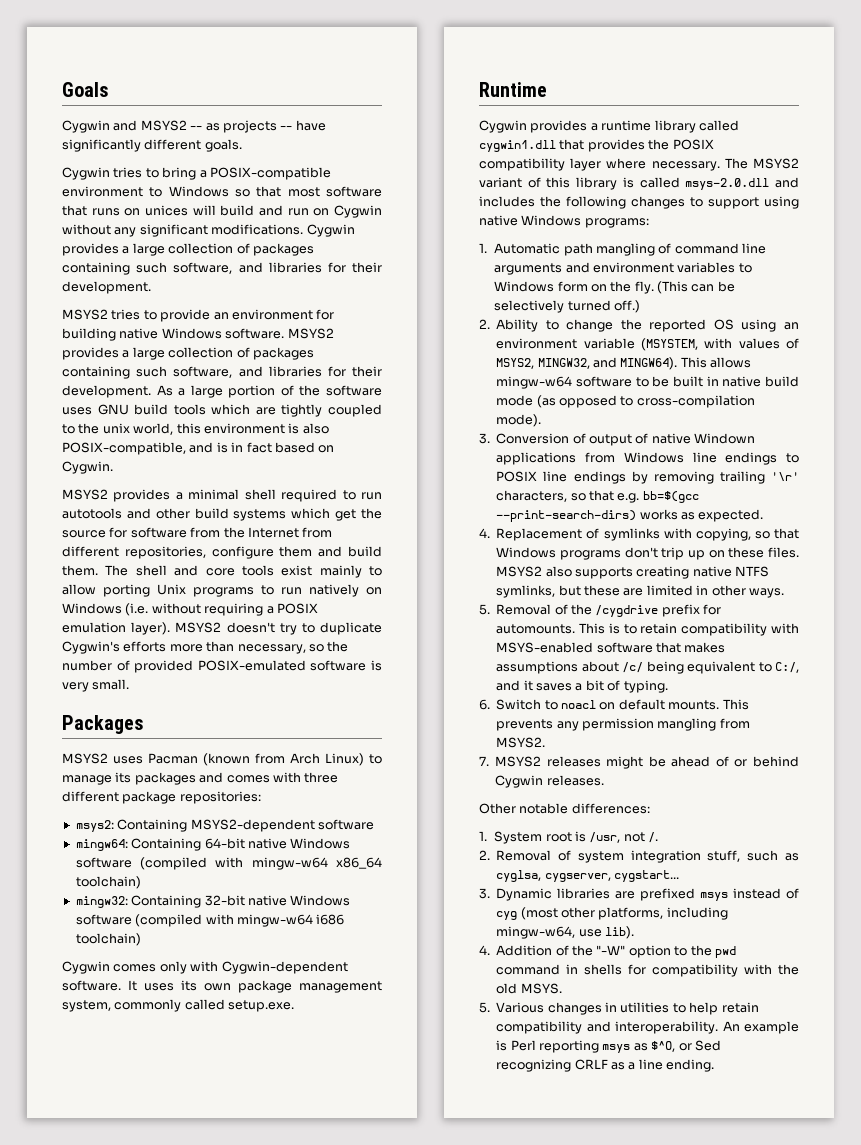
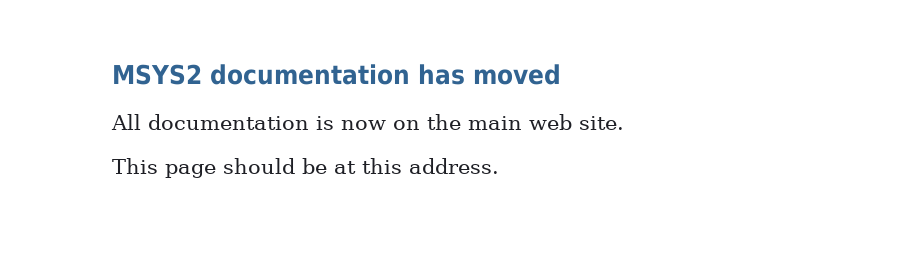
[62,82,109,97] [62,120,326,133] [62,139,242,152] [62,167,331,180] [62,186,382,197] [62,205,382,218] [62,224,355,237] [62,243,314,256] [62,262,382,275] [62,281,151,294] [62,309,335,322] [62,328,334,341] [62,347,314,360] [62,366,382,379] [62,385,382,398] [62,404,382,417] [62,423,329,435] [62,442,335,455] [62,461,113,474] [62,489,382,502] [62,508,382,521] [62,527,333,538] [62,546,383,559] [62,565,382,578] [62,584,382,597] [62,603,318,616] [62,622,382,635] [62,641,349,654] [62,660,382,673] [62,679,130,692] [62,715,144,734] [62,753,382,766] [62,772,339,785] [62,791,261,804] [75,819,374,832] [75,838,351,851] [75,857,382,870] [75,876,141,889] [75,895,351,908] [75,914,345,927] [75,933,141,946] [62,961,348,974] [62,980,382,993] [62,999,295,1012] [479,82,547,97] [479,120,739,133] [479,139,714,152] [479,158,799,171] [479,177,799,190] [479,196,799,209] [479,215,649,228] [479,243,767,256] [494,262,752,275] [494,281,735,294] [494,300,640,313] [479,319,799,332] [496,338,799,351] [496,357,752,370] [496,376,799,389] [496,395,755,408] [496,414,542,427] [479,433,756,446] [496,452,799,465] [496,471,799,484] [496,490,699,503] [496,509,764,522] [479,528,799,541] [496,547,799,560] [496,566,770,579] [496,585,784,598] [479,604,722,617] [496,623,799,636] [496,642,726,653] [496,661,799,674] [496,680,668,693] [479,699,749,710] [496,718,750,731] [496,737,546,748] [479,756,799,769] [495,775,604,788] [479,803,650,814] [479,831,659,844] [479,850,799,863] [496,870,679,882] [479,888,799,901] [496,907,728,920] [496,926,634,939] [479,945,736,958] [496,964,799,977] [496,983,562,994] [479,1002,759,1015] [496,1021,799,1034] [496,1040,721,1053] [496,1059,715,1072] Goals // Cygwin and MSYS2 -- as projects -- have significantly different goals. // Cygwin tries to bring a POSIX-compatible environment to Windows so that most software that runs on unices will build and run on Cygwin without any significant modifications. Cygwin provides a large collection of packages containing such software, and libraries for their development. // MSYS2 tries to provide an environment for building native Windows software. MSYS2 provides a large collection of packages containing such software, and libraries for their development. As a large portion of the software uses GNU build tools which are tightly coupled to the unix world, this environment is also POSIX-compatible, and is in fact based on Cygwin. // MSYS2 provides a minimal shell required to run autotools and other build systems which get the source for software from the Internet from different repositories, configure them and build them. The shell and core tools exist mainly to allow porting Unix programs to run natively on Windows (i.e. without requiring a POSIX emulation layer). MSYS2 doesn't try to duplicate Cygwin's efforts more than necessary, so the number of provided POSIX-emulated software is very small. // Packages // MSYS2 uses Pacman (known from Arch Linux) to manage its packages and comes with three different package repositories: // msys2: Containing MSYS2-dependent software // mingw64: Containing 64-bit native Windows software (compiled with mingw-w64 x86_64 toolchain) // mingw32: Containing 32-bit native Windows software (compiled with mingw-w64 i686 toolchain) // Cygwin comes only with Cygwin-dependent software. It uses its own package management system, commonly called setup.exe. // Runtime // Cygwin provides a runtime library called cygwin1.dll that provides the POSIX compatibility layer where necessary. The MSYS2 variant of this library is called msys-2.0.dll and includes the following changes to support using native Windows programs: // 1. Automatic path mangling of command line arguments and environment variables to Windows form on the fly. (This can be selectively turned off.) // 2. Ability to change the reported OS using an environment variable (MSYSTEM, with values of MSYS2, MINGW32, and MINGW64). This allows mingw-w64 software to be built in native build mode (as opposed to cross-compilation mode). // 3. Conversion of output of native Windown applications from Windows line endings to POSIX line endings by removing trailing '\r' characters, so that e.g. bb=$(gcc --print-search-dirs) works as expected. // 4. Replacement of symlinks with copying, so that Windows programs don't trip up on these files. MSYS2 also supports creating native NTFS symlinks, but these are limited in other ways. // 5. Removal of the /cygdrive prefix for automounts. This is to retain compatibility with MSYS-enabled software that makes assumptions about /c/ being equivalent to C:/, and it saves a bit of typing. // 6. Switch to noacl on default mounts. This prevents any permission mangling from MSYS2. // 7. MSYS2 releases might be ahead of or behind Cygwin releases. // Other notable differences: // 1. System root is /usr, not /. // 2. Removal of system integration stuff, such as cyglsa, cygserver, cygstart... // 3. Dynamic libraries are prefixed msys instead of cyg (most other platforms, including mingw-w64, use lib). // 4. Addition of the "-W" option to the pwd command in shells for compatibility with the old MSYS. // 5. Various changes in utilities to help retain compatibility and interoperability. An example is Perl reporting msys as $^O, or Sed recognizing CRLF as a line ending. -> [112,64,561,85] [111,114,624,130] [112,158,499,178] MSYS2 documentation has moved // All documentation is now on the main web site. // This page should be at this address.

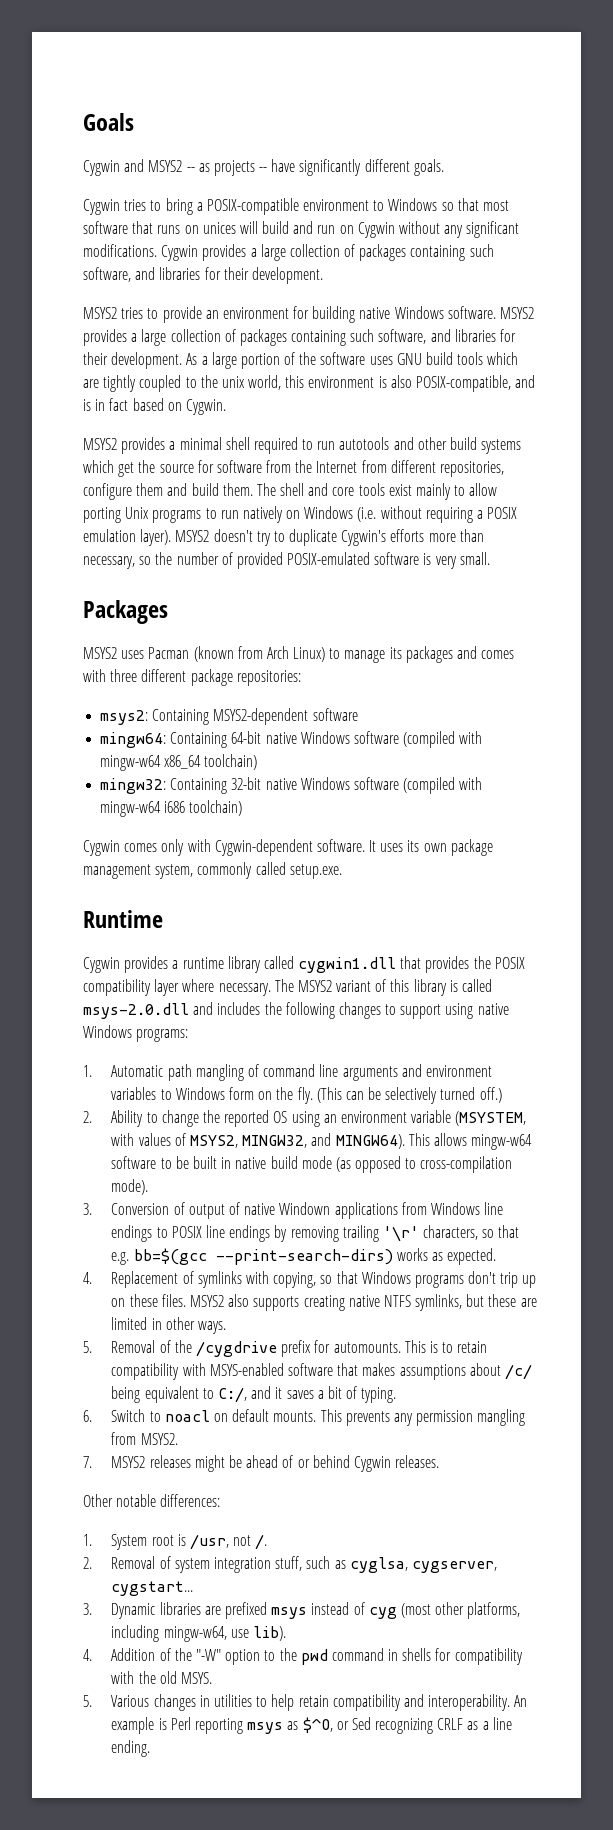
[112,64,561,85] [111,114,624,130] [112,158,499,178] MSYS2 documentation has moved // All documentation is now on the main web site. // This page should be at this address. -> [83,113,134,131] [83,159,444,176] [83,198,510,215] [83,221,520,238] [83,244,494,261] [83,267,323,284] [83,306,535,323] [83,329,517,346] [83,352,519,369] [83,375,536,392] [83,398,226,415] [83,437,522,454] [83,460,505,477] [83,483,498,500] [83,506,518,523] [83,529,484,546] [83,552,490,569] [83,600,168,624] [83,646,515,663] [83,669,301,686] [100,708,358,725] [100,731,483,748] [100,754,258,771] [100,777,483,794] [100,800,243,817] [83,839,493,856] [83,862,342,879] [83,910,163,928] [83,956,525,973] [83,979,493,996] [83,1002,509,1019] [83,1025,189,1042] [83,1064,492,1081] [111,1087,502,1104] [83,1110,527,1127] [111,1133,533,1150] [111,1156,513,1173] [111,1179,149,1195] [83,1202,504,1219] [111,1225,520,1242] [111,1248,497,1265] [83,1271,537,1288] [111,1294,537,1311] [111,1317,226,1334] [83,1340,488,1357] [111,1363,532,1380] [111,1386,397,1403] [83,1409,526,1426] [111,1432,178,1445] [83,1455,440,1472] [83,1494,221,1507] [83,1534,268,1550] [83,1556,497,1573] [111,1581,194,1596] [83,1602,521,1619] [111,1625,286,1642] [83,1648,523,1665] [111,1671,212,1684] [83,1694,528,1711] [111,1717,512,1734] [111,1740,151,1757] Goals // Cygwin and MSYS2 -- as projects -- have significantly different goals. // Cygwin tries to bring a POSIX-compatible environment to Windows so that most software that runs on unices will build and run on Cygwin without any significant modifications. Cygwin provides a large collection of packages containing such software, and libraries for their development. // MSYS2 tries to provide an environment for building native Windows software. MSYS2 provides a large collection of packages containing such software, and libraries for their development. As a large portion of the software uses GNU build tools which are tightly coupled to the unix world, this environment is also POSIX-compatible, and is in fact based on Cygwin. // MSYS2 provides a minimal shell required to run autotools and other build systems which get the source for software from the Internet from different repositories, configure them and build them. The shell and core tools exist mainly to allow porting Unix programs to run natively on Windows (i.e. without requiring a POSIX emulation layer). MSYS2 doesn't try to duplicate Cygwin's efforts more than necessary, so the number of provided POSIX-emulated software is very small. // Packages // MSYS2 uses Pacman (known from Arch Linux) to manage its packages and comes with three different package repositories: // msys2: Containing MSYS2-dependent software // mingw64: Containing 64-bit native Windows software (compiled with mingw-w64 x86_64 toolchain) // mingw32: Containing 32-bit native Windows software (compiled with mingw-w64 i686 toolchain) // Cygwin comes only with Cygwin-dependent software. It uses its own package management system, commonly called setup.exe. // Runtime // Cygwin provides a runtime library called cygwin1.dll that provides the POSIX compatibility layer where necessary. The MSYS2 variant of this library is called msys-2.0.dll and includes the following changes to support using native Windows programs: // 1. Automatic path mangling of command line arguments and environment variables to Windows form on the fly. (This can be selectively turned off.) // 2. Ability to change the reported OS using an environment variable (MSYSTEM, with values of MSYS2, MINGW32, and MINGW64). This allows mingw-w64 software to be built in native build mode (as opposed to cross-compilation mode). // 3. Conversion of output of native Windown applications from Windows line endings to POSIX line endings by removing trailing '\r' characters, so that e.g. bb=$(gcc --print-search-dirs) works as expected. // 4. Replacement of symlinks with copying, so that Windows programs don't trip up on these files. MSYS2 also supports creating native NTFS symlinks, but these are limited in other ways. // 5. Removal of the /cygdrive prefix for automounts. This is to retain compatibility with MSYS-enabled software that makes assumptions about /c/ being equivalent to C:/, and it saves a bit of typing. // 6. Switch to noacl on default mounts. This prevents any permission mangling from MSYS2. // 7. MSYS2 releases might be ahead of or behind Cygwin releases. // Other notable differences: // 1. System root is /usr, not /. // 2. Removal of system integration stuff, such as cyglsa, cygserver, cygstart... // 3. Dynamic libraries are prefixed msys instead of cyg (most other platforms, including mingw-w64, use lib). // 4. Addition of the "-W" option to the pwd command in shells for compatibility with the old MSYS. // 5. Various changes in utilities to help retain compatibility and interoperability. An example is Perl reporting msys as $^O, or Sed recognizing CRLF as a line ending.

